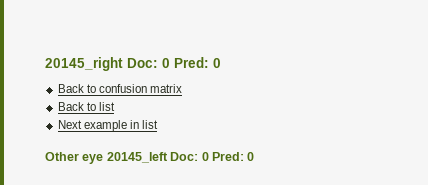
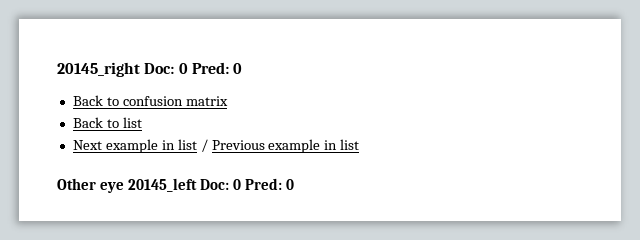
(158, 124) none -> [200,139,360,153] / Previous example in list

